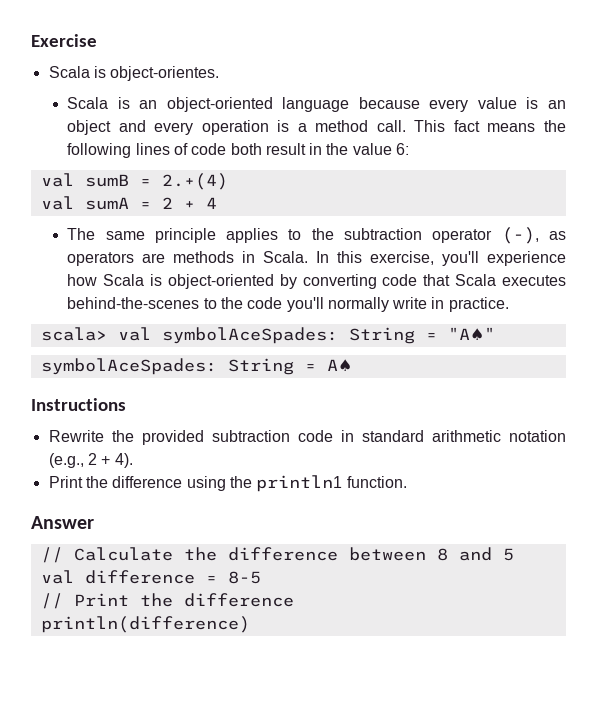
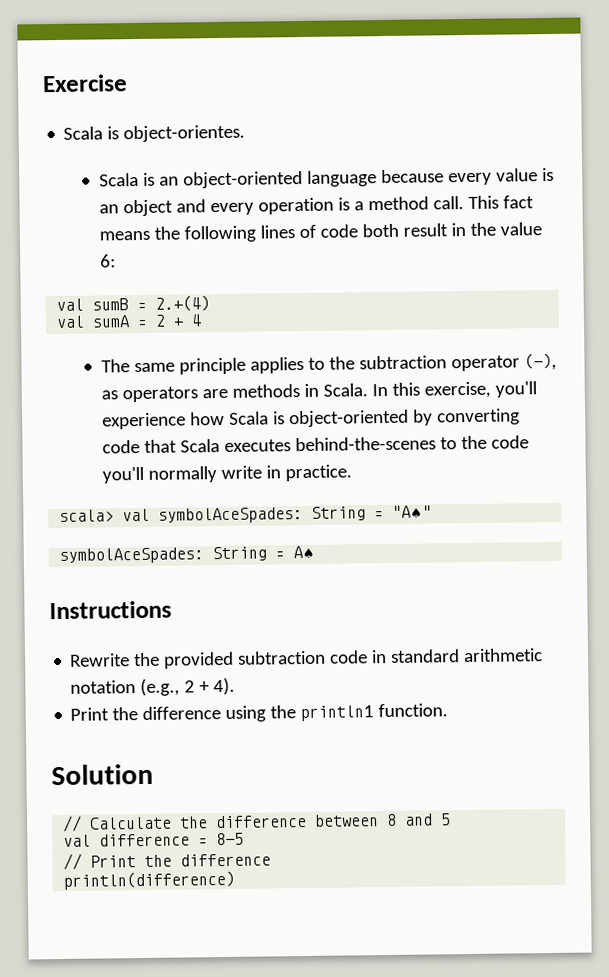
[31,516,94,529] Answer -> [51,763,154,786] Solution

